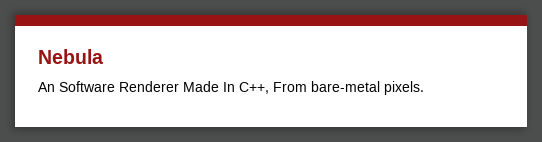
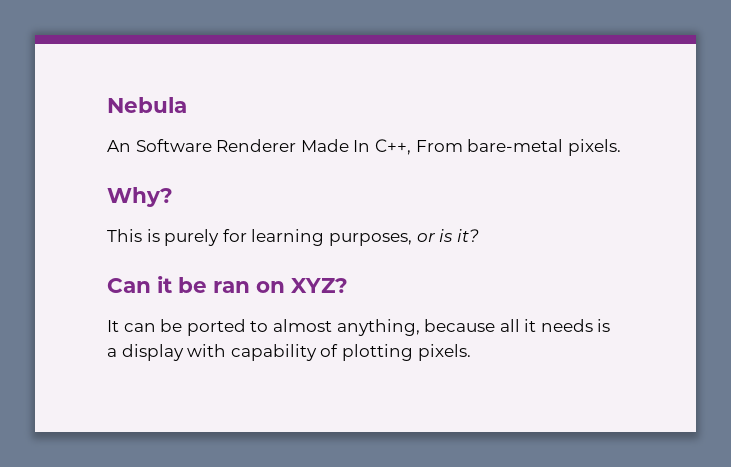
(424, 88) none -> [107,187,173,207] [107,229,479,246] [107,276,348,293] [107,319,611,336] [107,344,471,361] // Why? // This is purely for learning purposes, or is it? // Can it be ran on XYZ? // It can be ported to almost anything, because all it needs is a display with capability of plotting pixels.

